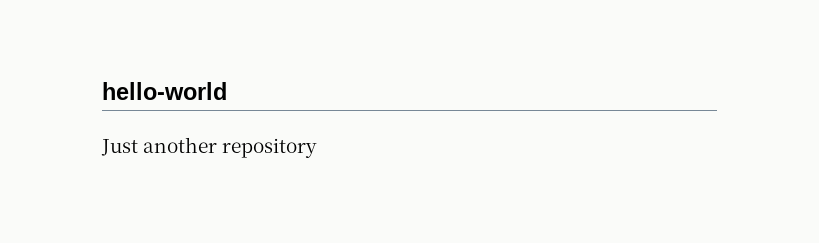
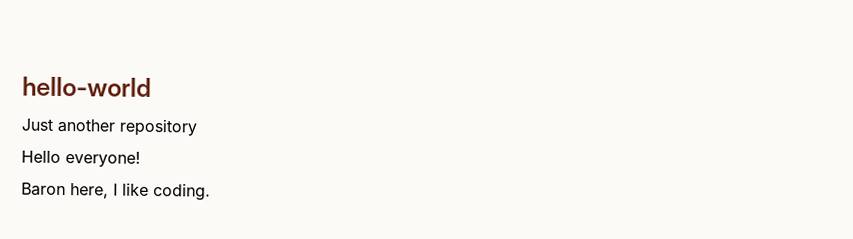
(318, 148) none -> [21,150,141,168] [21,182,211,201] // Hello everyone! // Baron here, I like coding.

